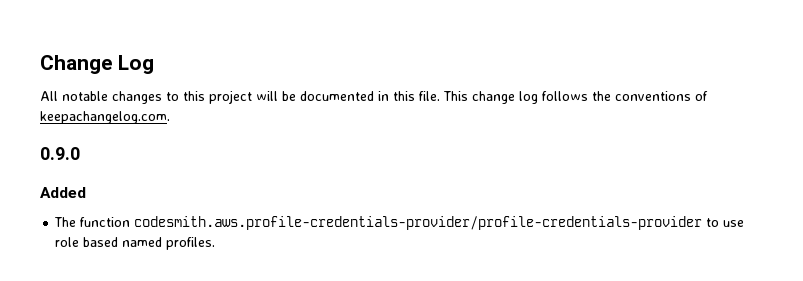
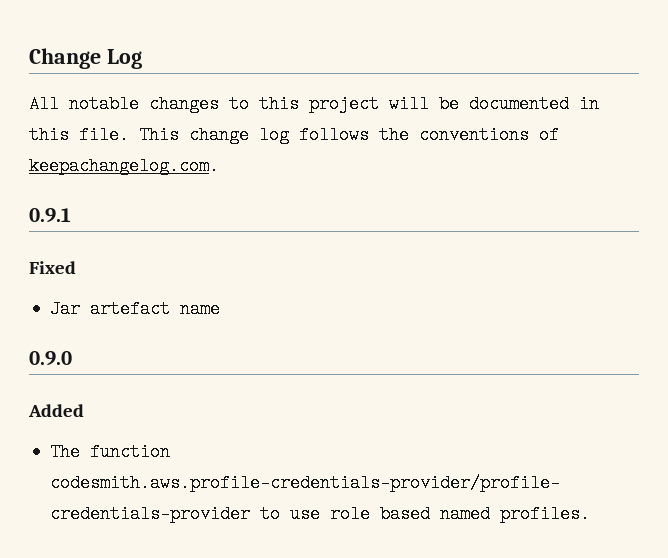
(170, 117) none -> [29,208,71,223] [29,261,76,274] [50,300,221,318] // 0.9.1 // Fixed // Jar artefact name

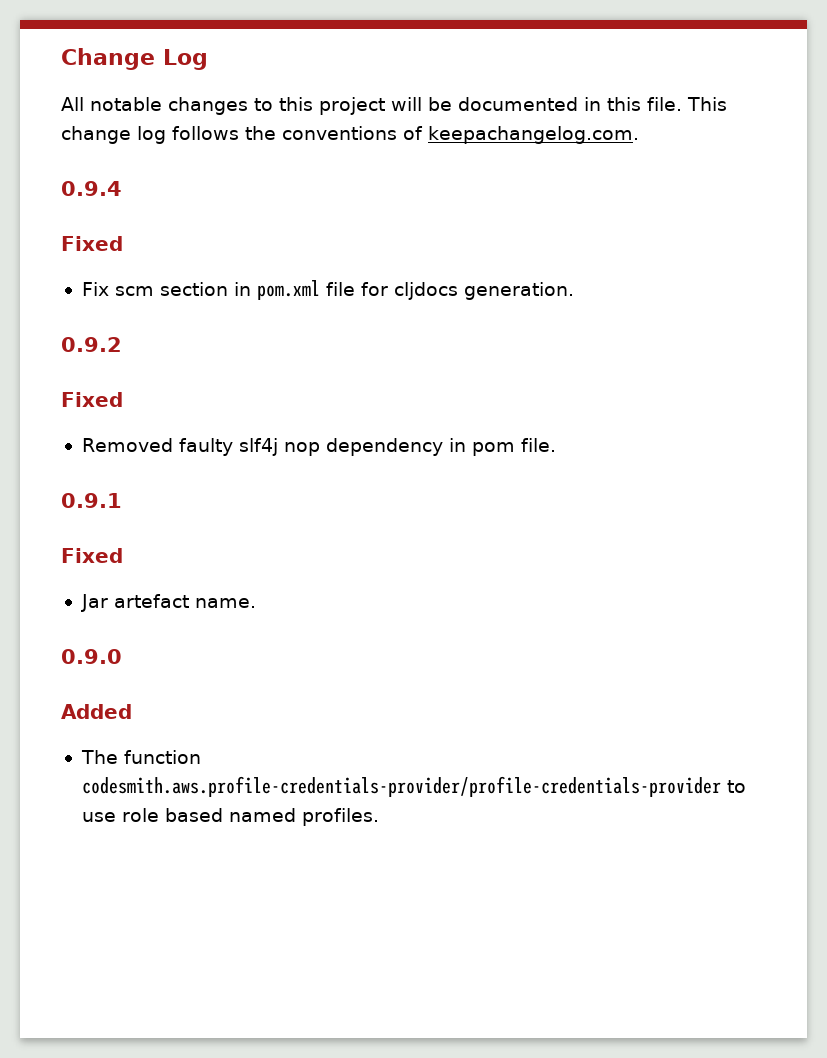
(219, 166) none -> [61,181,122,196] [61,236,123,251] [81,280,574,300] [61,337,122,352] [61,392,123,407] [81,438,556,456] // 0.9.4 // Fixed // Fix scm section in pom.xml file for cljdocs generation. // 0.9.2 // Fixed // Removed faulty slf4j nop dependency in pom file.
[180,300,221,318] name -> [194,598,256,608] name.

